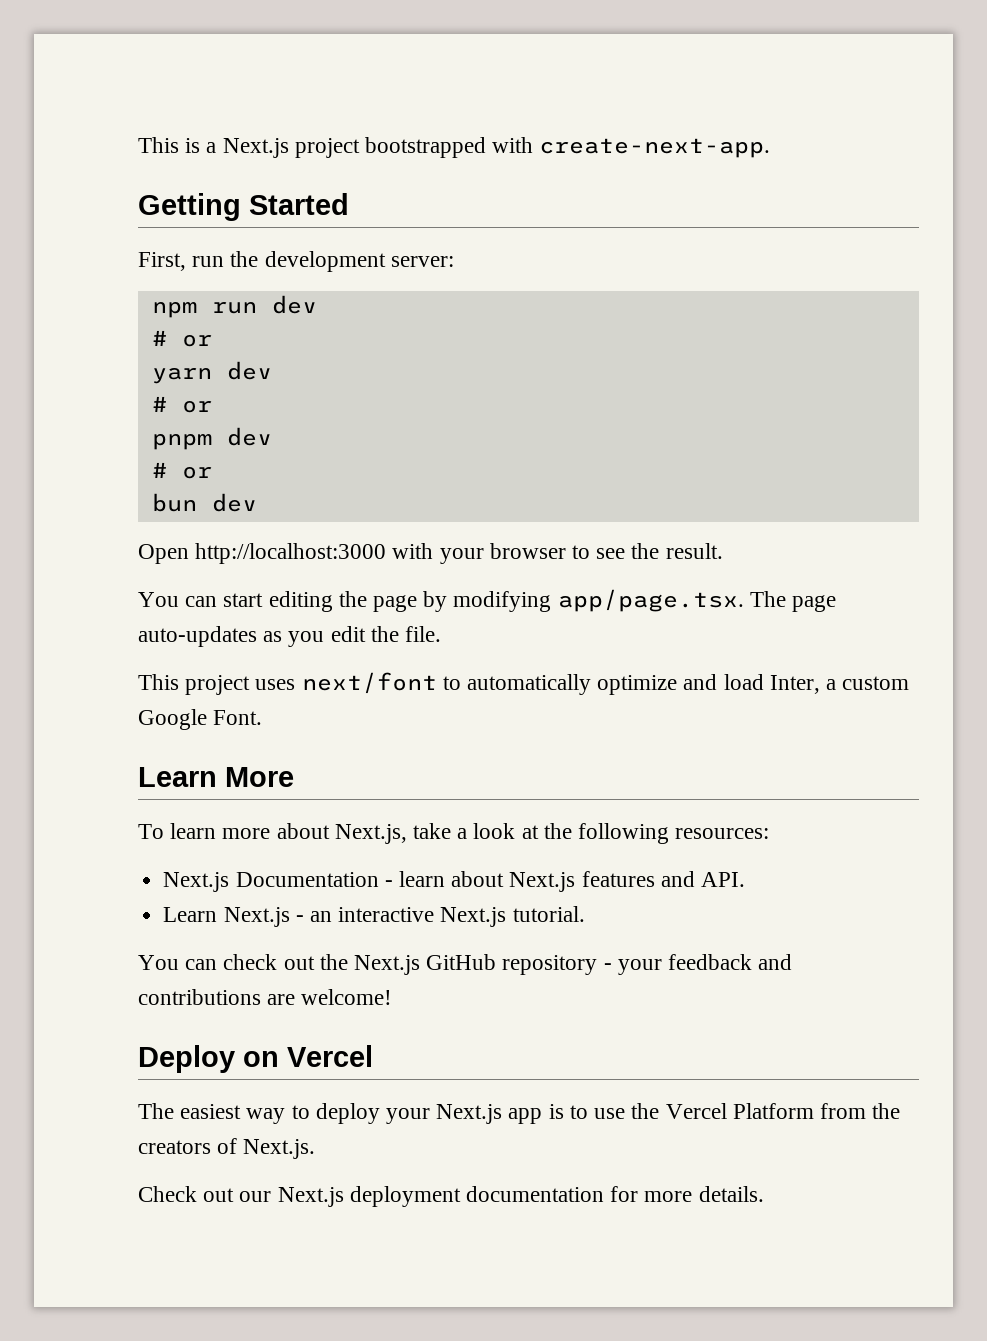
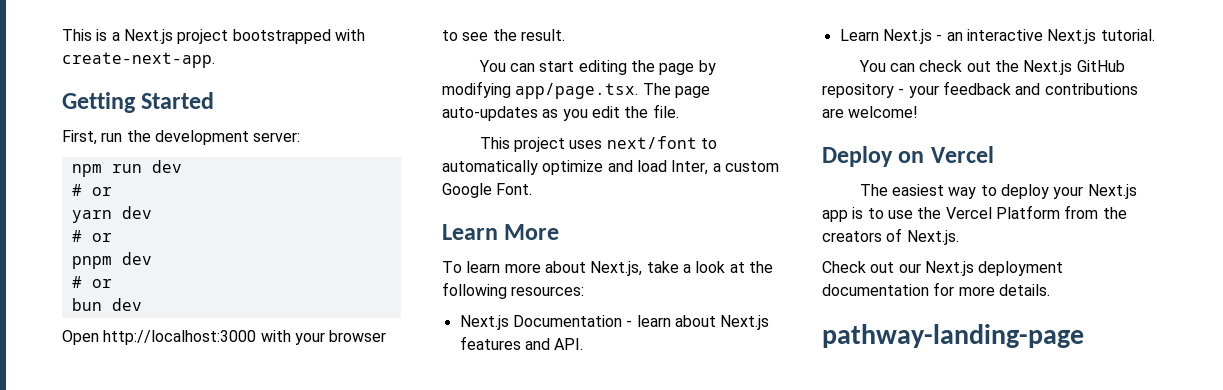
(764, 1194) none -> [822,324,1084,348] // pathway-landing-page

